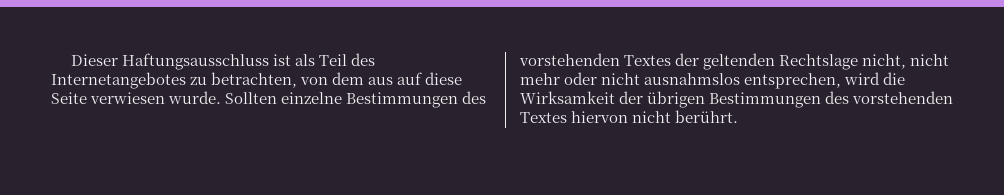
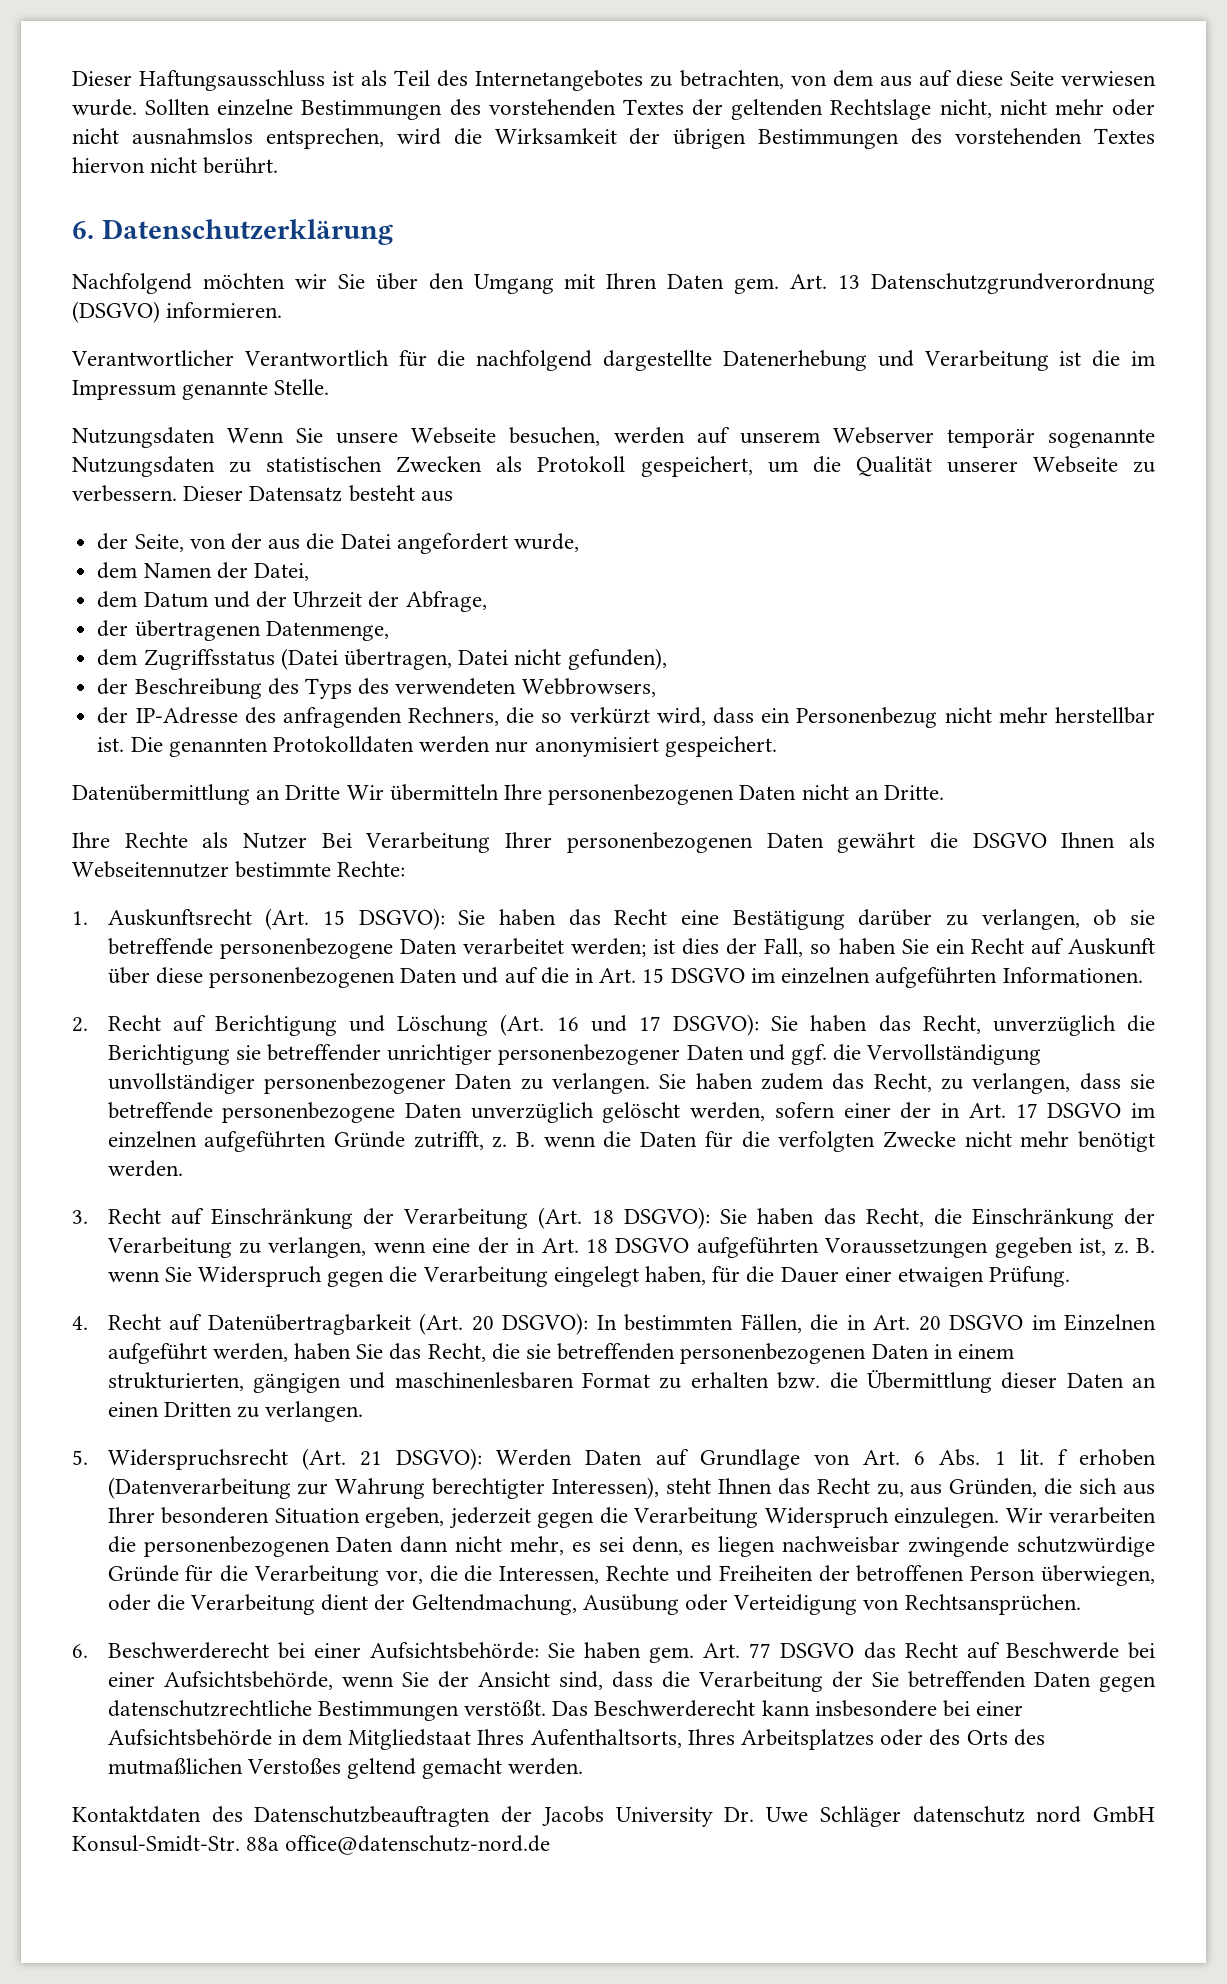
(739, 116) none -> [72,219,393,245] [72,273,1155,294] [72,301,283,323] [71,350,1156,371] [72,379,330,400] [72,427,1155,448] [72,456,1155,477] [72,485,453,502] [97,533,579,554] [97,562,309,581] [97,591,487,612] [97,620,389,641] [97,648,667,670] [97,678,656,699] [97,707,1155,728] [97,736,777,757] [72,784,945,805] [72,832,1155,853] [72,861,406,878] [72,908,1155,930] [107,938,1156,959] [107,967,1143,988] [72,1014,1155,1036] [107,1044,1042,1065] [107,1073,1155,1094] [107,1102,1155,1123] [107,1131,1155,1152] [107,1160,183,1177] [72,1207,1155,1229] [106,1237,1155,1258] [107,1266,1071,1287] [72,1313,1157,1335] [107,1343,1015,1364] [107,1370,1156,1393] [107,1401,364,1422] [72,1448,1156,1470] [107,1477,1155,1499] [107,1507,1156,1529] [107,1536,1156,1557] [107,1565,1155,1586] [107,1594,1081,1615] [72,1642,1155,1663] [107,1671,1157,1692] [107,1700,1024,1721] [107,1729,1045,1750] [107,1758,584,1779] [72,1806,1156,1827] [72,1835,551,1855] // 6. Datenschutzerklärung // Nachfolgend möchten wir Sie über den Umgang mit Ihren Daten gem. Art. 13 Datenschutzgrundverordnung (DSGVO) informieren. // Verantwortlicher Verantwortlich für die nachfolgend dargestellte Datenerhebung und Verarbeitung ist die im Impressum genannte Stelle. // Nutzungsdaten Wenn Sie unsere Webseite besuchen, werden auf unserem Webserver temporär sogenannte Nutzungsdaten zu statistischen Zwecken als Protokoll gespeichert, um die Qualität unserer Webseite zu verbessern. Dieser Datensatz besteht aus // der Seite, von der aus die Datei angefordert wurde, // dem Namen der Datei, // dem Datum und der Uhrzeit der Abfrage, // der übertragenen Datenmenge, // dem Zugriffsstatus (Datei übertragen, Datei nicht gefunden), // der Beschreibung des Typs des verwendeten Webbrowsers, // der IP-Adresse des anfragenden Rechners, die so verkürzt wird, dass ein Personenbezug nicht mehr herstellbar ist. Die genannten Protokolldaten werden nur anonymisiert gespeichert. // Datenübermittlung an Dritte Wir übermitteln Ihre personenbezogenen Daten nicht an Dritte. // Ihre Rechte als Nutzer Bei Verarbeitung Ihrer personenbezogenen Daten gewährt die DSGVO Ihnen als Webseitennutzer bestimmte Rechte: // 1. Auskunftsrecht (Art. 15 DSGVO): Sie haben das Recht eine Bestätigung darüber zu verlangen, ob sie betreffende personenbezogene Daten verarbeitet werden; ist dies der Fall, so haben Sie ein Recht auf Auskunft über diese personenbezogenen Daten und auf die in Art. 15 DSGVO im einzelnen aufgeführten Informationen. // 2. Recht auf Berichtigung und Löschung (Art. 16 und 17 DSGVO): Sie haben das Recht, unverzüglich die Berichtigung sie betreffender unrichtiger personenbezogener Daten und ggf. die Vervollständigung unvollständiger personenbezogener Daten zu verlangen. Sie haben zudem das Recht, zu verlangen, dass sie betreffende personenbezogene Daten unverzüglich gelöscht werden, sofern einer der in Art. 17 DSGVO im einzelnen aufgeführten Gründe zutrifft, z. B. wenn die Daten für die verfolgten Zwecke nicht mehr benötigt werden. // 3. Recht auf Einschränkung der Verarbeitung (Art. 18 DSGVO): Sie haben das Recht, die Einschränkung der Verarbeitung zu verlangen, wenn eine der in Art. 18 DSGVO aufgeführten Voraussetzungen gegeben ist, z. B. wenn Sie Widerspruch gegen die Verarbeitung eingelegt haben, für die Dauer einer etwaigen Prüfung. // 4. Recht auf Datenübertragbarkeit (Art. 20 DSGVO): In bestimmten Fällen, die in Art. 20 DSGVO im Einzelnen aufgeführt werden, haben Sie das Recht, die sie betreffenden personenbezogenen Daten in einem strukturierten, gängigen und maschinenlesbaren Format zu erhalten bzw. die Übermittlung dieser Daten an einen Dritten zu verlangen. // 5. Widerspruchsrecht (Art. 21 DSGVO): Werden Daten auf Grundlage von Art. 6 Abs. 1 lit. f erhoben (Datenverarbeitung zur Wahrung berechtigter Interessen), steht Ihnen das Recht zu, aus Gründen, die sich aus Ihrer besonderen Situation ergeben, jederzeit gegen die Verarbeitung Widerspruch einzulegen. Wir verarbeiten die personenbezogenen Daten dann nicht mehr, es sei denn, es liegen nachweisbar zwingende schutzwürdige Gründe für die Verarbeitung vor, die die Interessen, Rechte und Freiheiten der betroffenen Person überwiegen, oder die Verarbeitung dient der Geltendmachung, Ausübung oder Verteidigung von Rechtsansprüchen. // 6. Beschwerderecht bei einer Aufsichtsbehörde: Sie haben gem. Art. 77 DSGVO das Recht auf Beschwerde bei einer Aufsichtsbehörde, wenn Sie der Ansicht sind, dass die Verarbeitung der Sie betreffenden Daten gegen datenschutzrechtliche Bestimmungen verstößt. Das Beschwerderecht kann insbesondere bei einer Aufsichtsbehörde in dem Mitgliedstaat Ihres Aufenthaltsorts, Ihres Arbeitsplatzes oder des Orts des mutmaßlichen Verstoßes geltend gemacht werden. // Kontaktdaten des Datenschutzbeauftragten der Jacobs University Dr. Uwe Schläger datenschutz nord GmbH Konsul-Smidt-Str. 88a office@datenschutz-nord.de

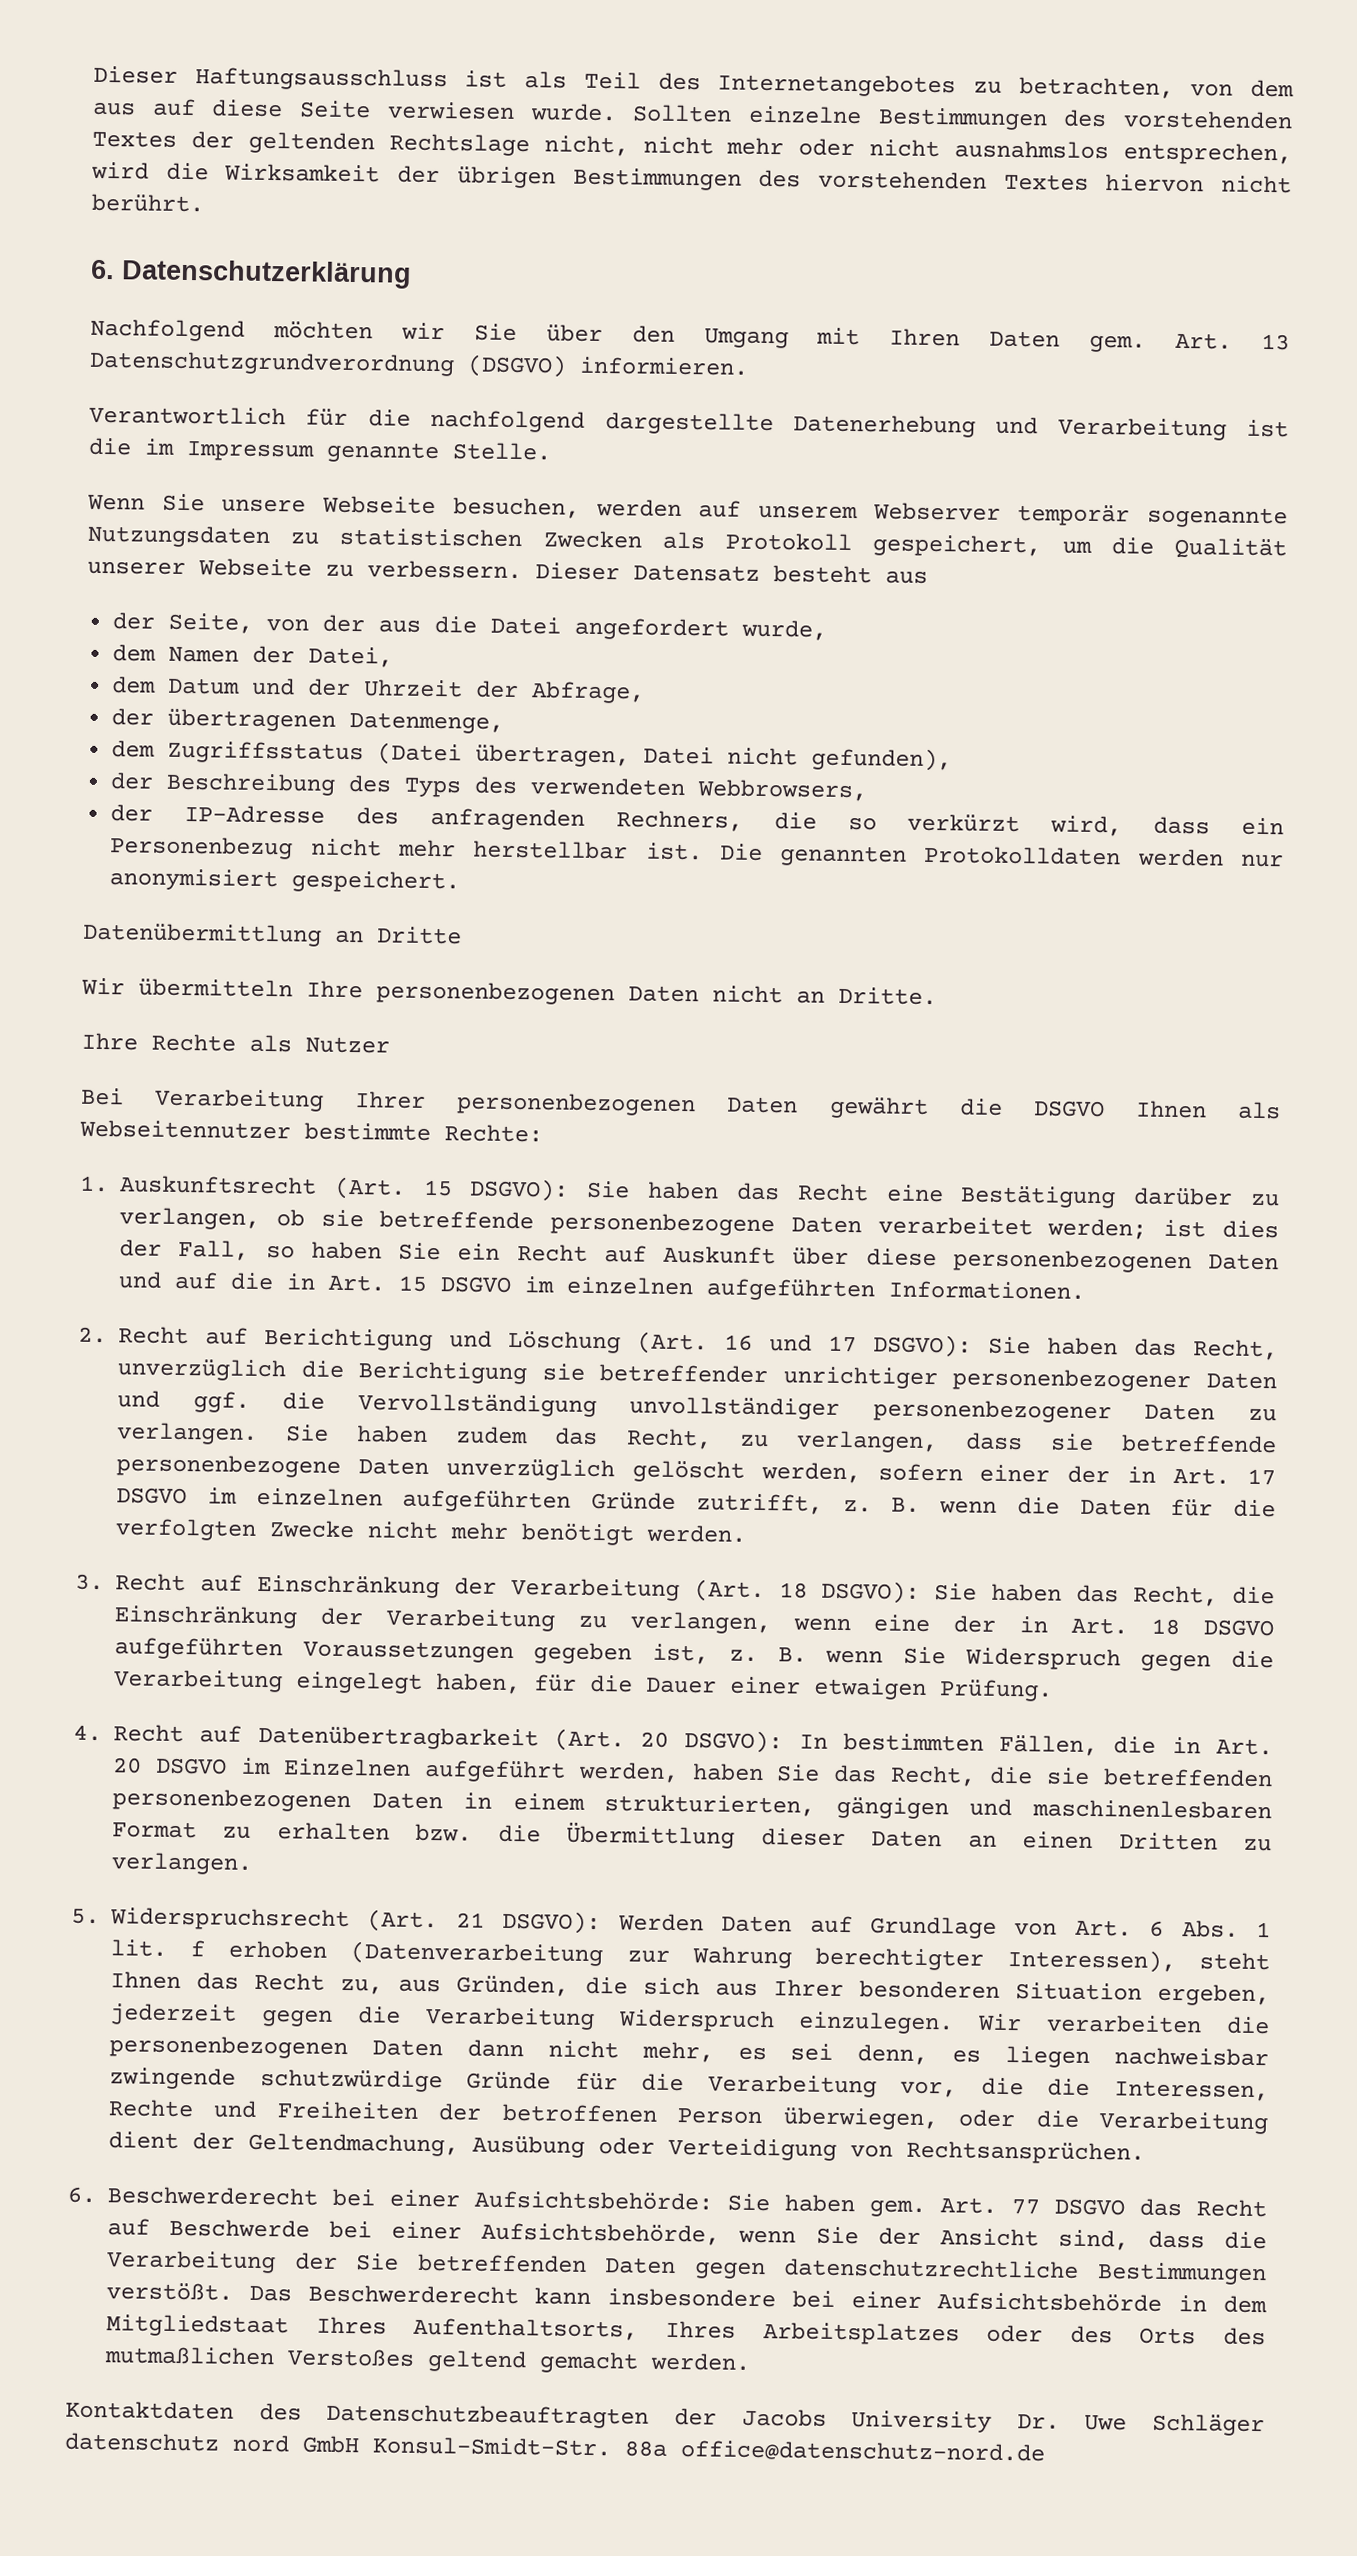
[71,350,234,366] Verantwortlicher -> (749, 366) none
[72,427,215,448] Nutzungsdaten -> (552, 451) none
(341, 792) none -> (462, 935) //
(308, 841) none -> (390, 1045) //

